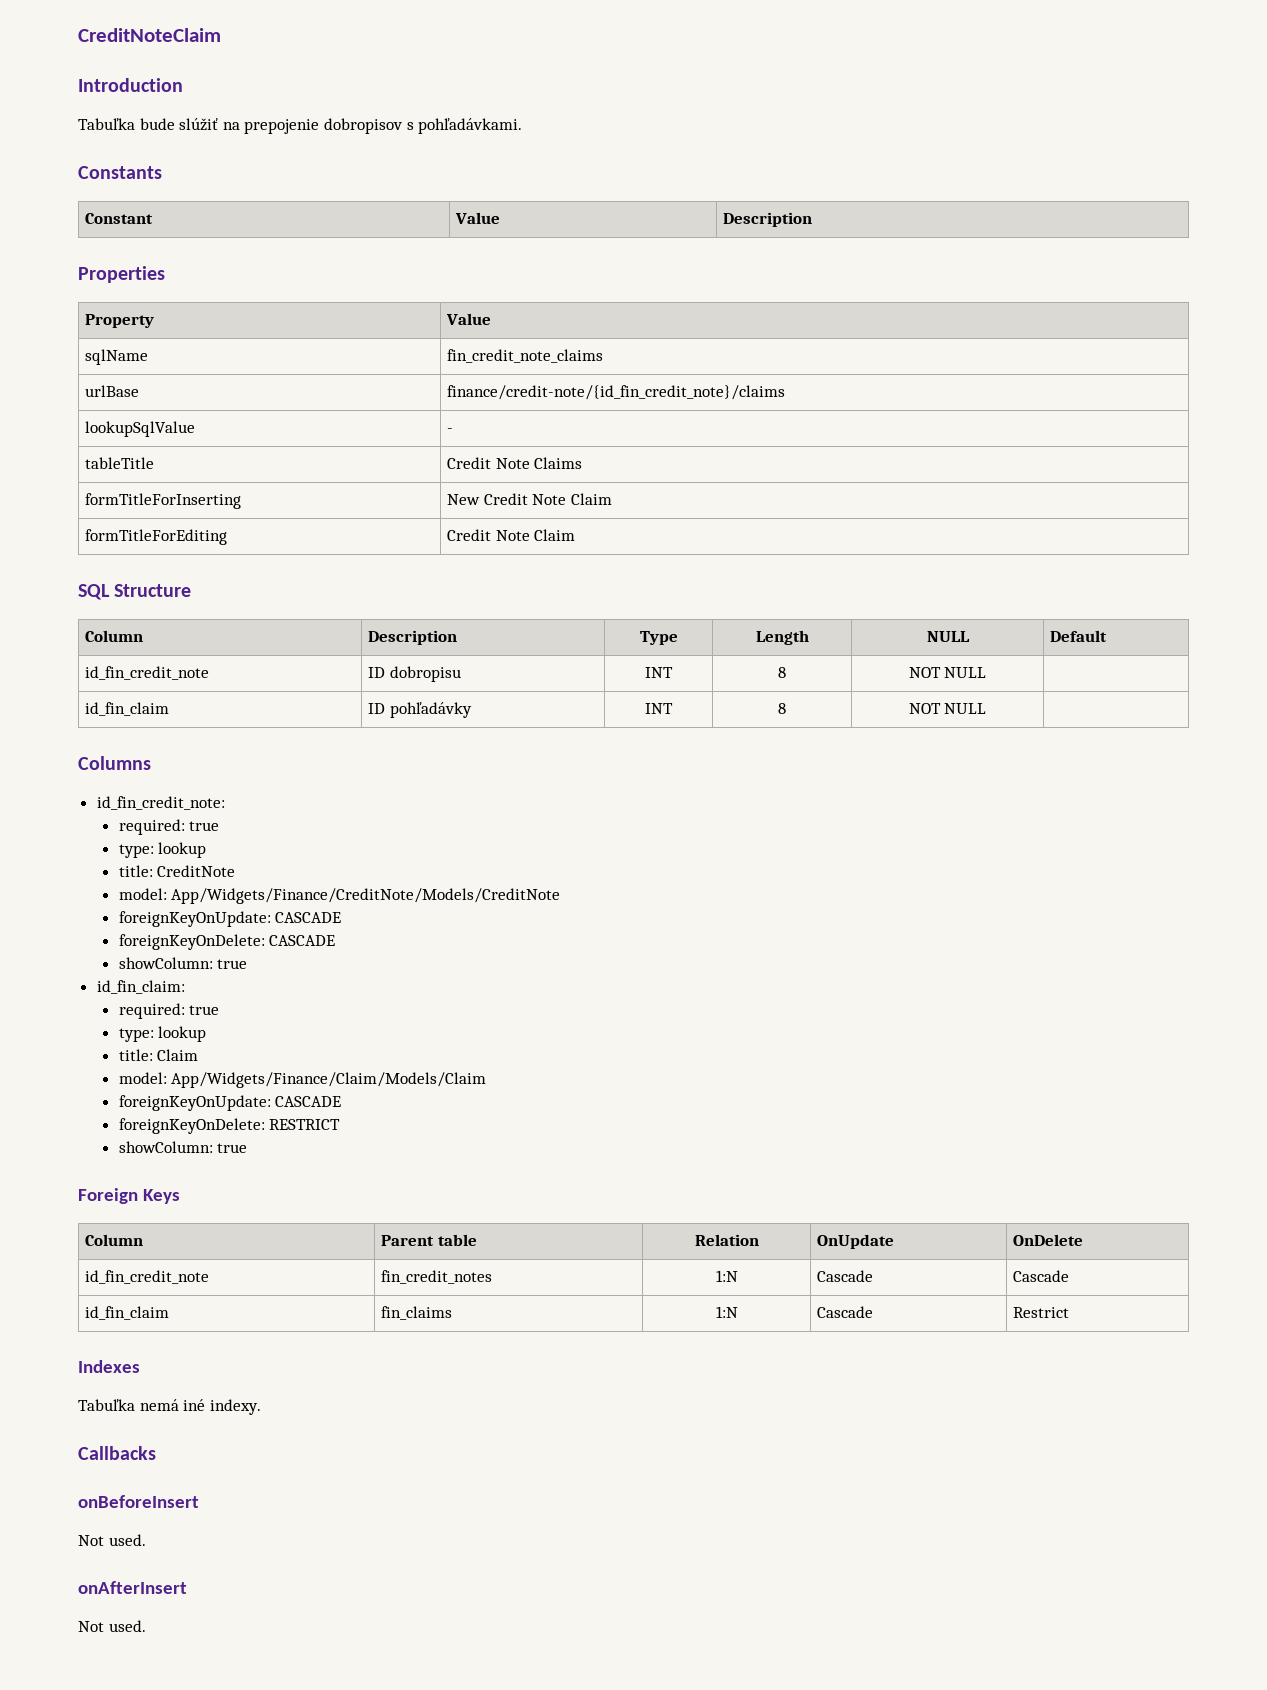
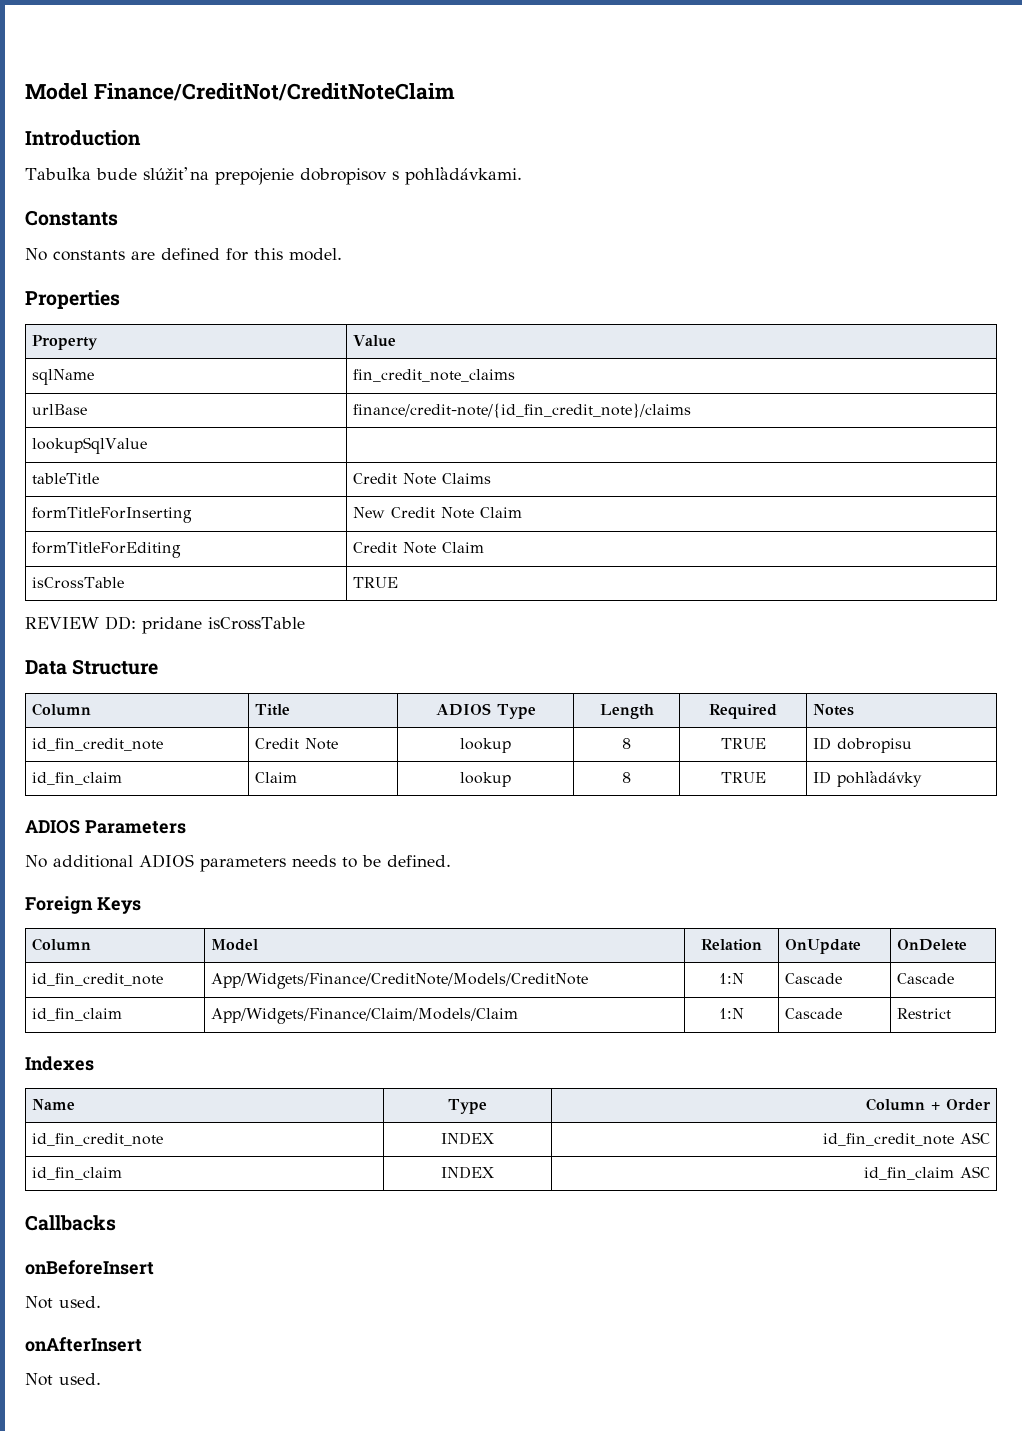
[78,28,221,42] CreditNoteClaim -> [25,83,455,101] Model Finance/CreditNot/CreditNoteClaim
[84,213,153,224] [454,212,500,224] [722,212,812,227] // Constant | Value | Description -> [25,248,342,261] // No constants are defined for this model.
[446,428,453,433] - -> (148, 445) none
[78,584,110,600] // SQL -> [32,577,125,589] [353,577,399,588] [25,616,305,634] [25,660,67,675] // isCrossTable | TRUE // REVIEW DD: pridane isCrossTable // Data
[367,630,457,645] Description | -> [255,704,291,716] [435,703,491,716] Title | ADIOS
[926,631,970,642] [1049,630,1107,642] [84,666,209,680] [367,666,461,682] [645,667,673,678] [778,667,786,678] [908,667,987,678] [84,702,169,716] [367,702,472,718] [645,703,673,714] [778,703,786,714] [908,703,987,714] [78,756,151,770] [96,796,225,810] [118,819,220,835] [118,842,207,858] [118,865,236,877] [118,888,561,904] [118,911,342,927] [118,934,336,950] [118,957,248,969] [96,980,185,994] [118,1003,220,1019] [118,1026,207,1042] [118,1049,199,1061] [118,1072,487,1088] [118,1095,342,1111] [118,1118,341,1134] [118,1141,248,1153] NULL | Default // id_fin_credit_note | ID dobropisu | INT | 8 | NOT NULL | // id_fin_claim | ID pohľadávky | INT | 8 | NOT NULL | // Columns // id_fin_credit_note: // required: true // type: lookup // title: CreditNote // model: App/Widgets/Finance/CreditNote/Models/CreditNote // foreignKeyOnUpdate: CASCADE // foreignKeyOnDelete: CASCADE // showColumn: true // id_fin_claim: // required: true // type: lookup // title: Claim // model: App/Widgets/Finance/Claim/Models/Claim // foreignKeyOnUpdate: CASCADE // foreignKeyOnDelete: RESTRICT // showColumn: true -> [709,704,777,719] [813,704,855,716] [32,738,164,751] [255,738,339,750] [460,738,511,753] [622,738,631,749] [720,738,766,749] [813,737,913,753] [32,772,123,785] [255,772,298,783] [460,772,511,787] [622,772,631,783] [720,772,766,783] [813,771,923,787] [25,820,186,834] [25,854,451,872] Required | Notes // id_fin_credit_note | Credit Note | lookup | 8 | TRUE | ID dobropisu // id_fin_claim | Claim | lookup | 8 | TRUE | ID pohľadávky // ADIOS Parameters // No additional ADIOS parameters needs to be defined.
[380,1234,477,1246] Parent table -> [211,939,259,951] Model
[380,1270,492,1284] fin_credit_notes -> [211,973,589,989] App/Widgets/Finance/CreditNote/Models/CreditNote
[380,1306,452,1320] fin_claims -> [211,1008,519,1024] App/Widgets/Finance/Claim/Models/Claim
[78,1399,261,1415] // Tabuľka nemá iné indexy. -> [32,1099,76,1110] [448,1099,488,1114] [865,1098,991,1111] [32,1133,164,1146] [441,1132,494,1145] [822,1132,990,1146] [32,1167,123,1180] [441,1166,494,1179] [863,1166,990,1180] // Name | Type | Column + Order // id_fin_credit_note | INDEX | id_fin_credit_note ASC // id_fin_claim | INDEX | id_fin_claim ASC

